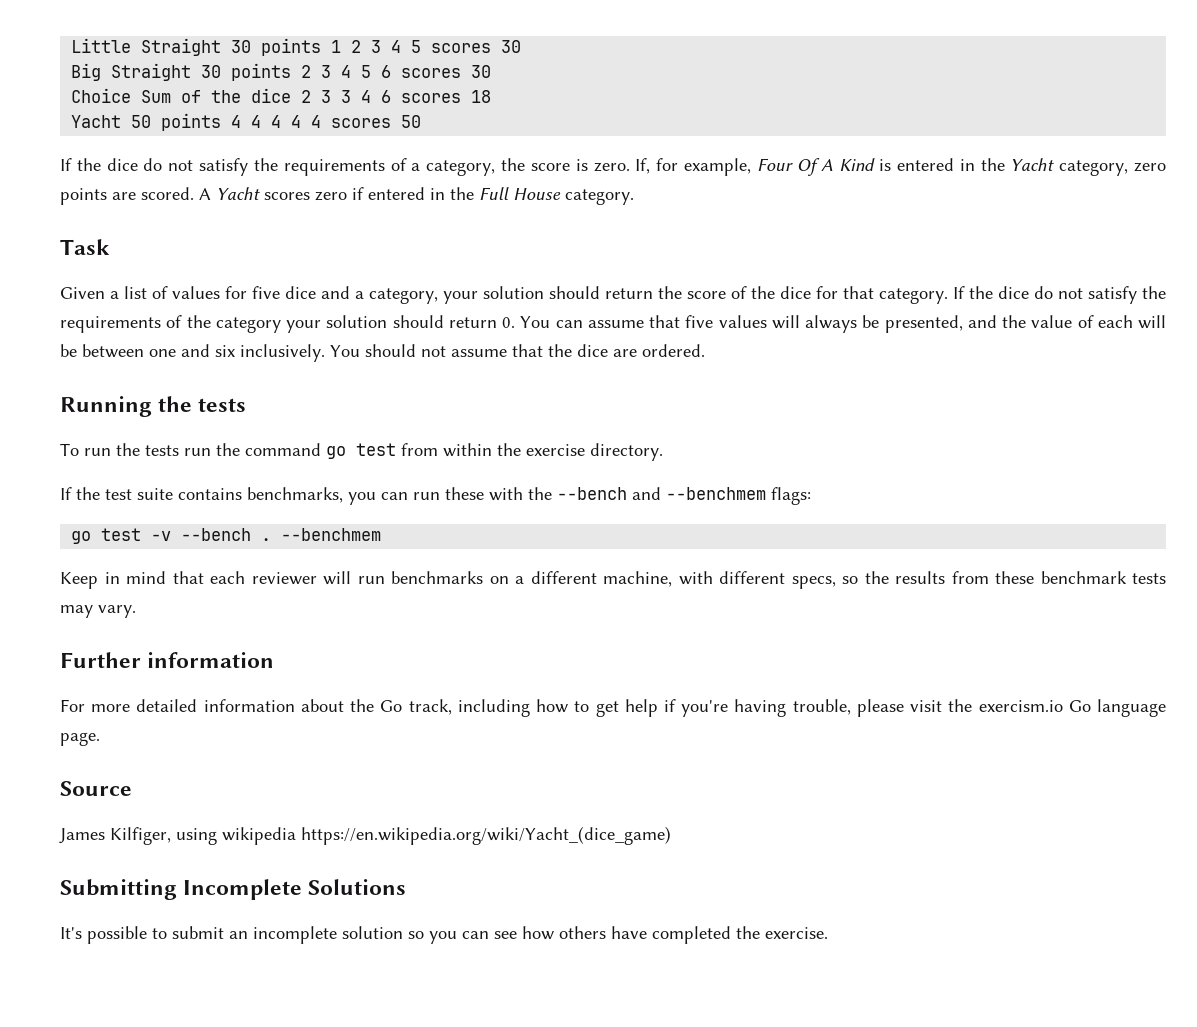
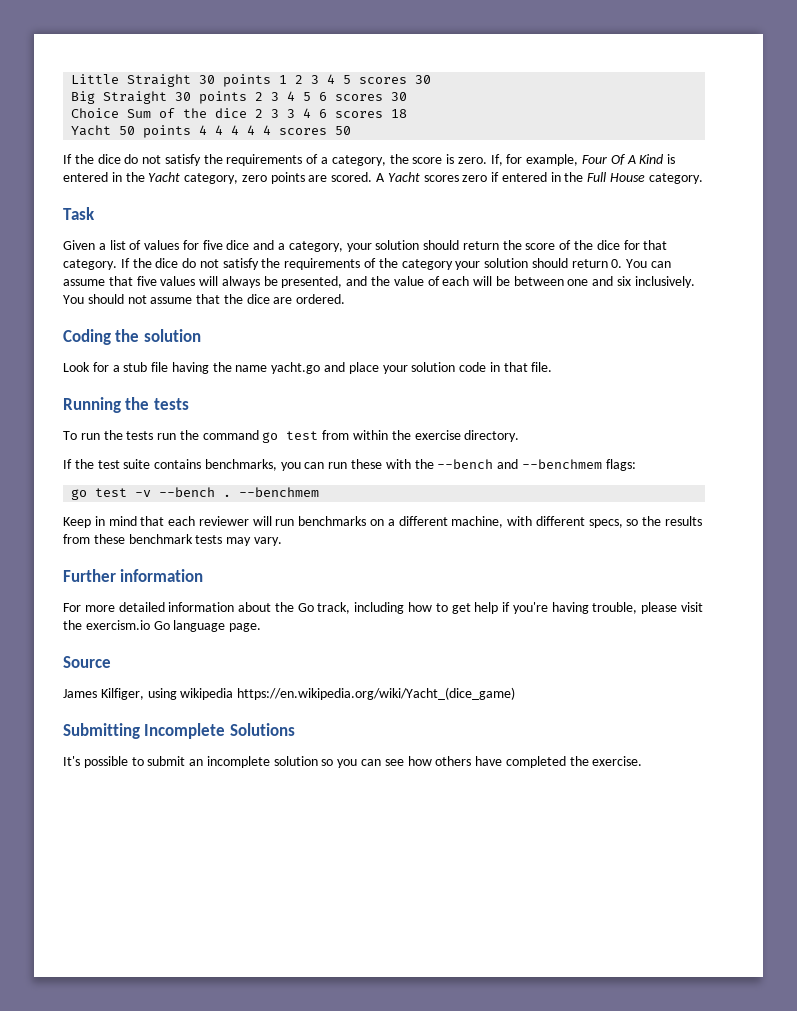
(705, 350) none -> [63,329,201,345] [63,362,553,374] // Coding the solution // Look for a stub file having the name yacht.go and place your solution code in that file.

